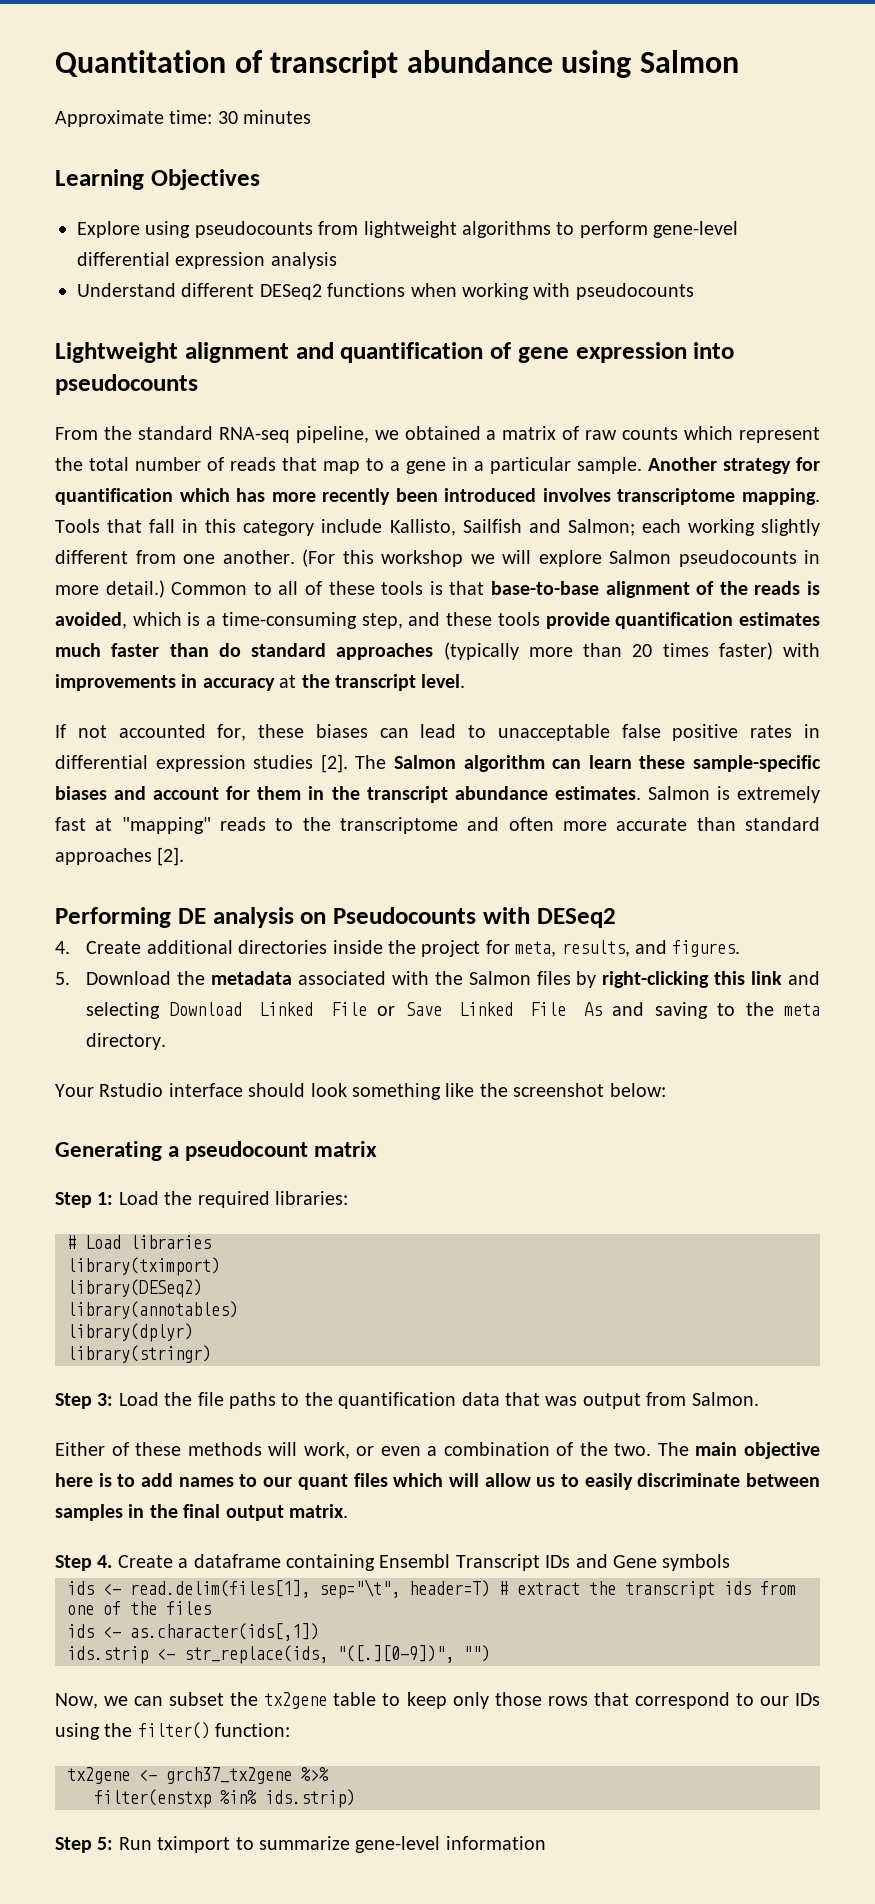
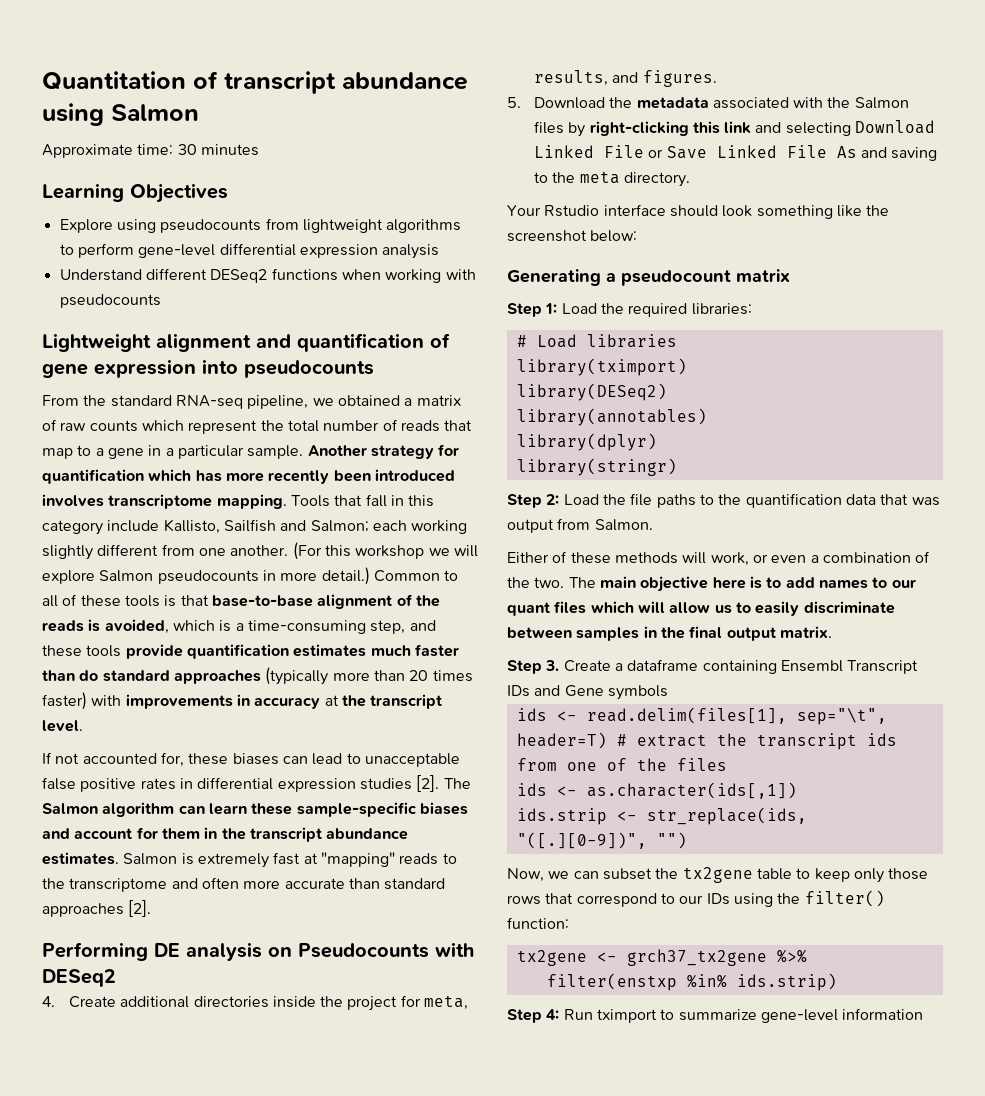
[97,1393,114,1406] 3: -> [546,494,560,505] 2:
[97,1555,113,1568] 4. -> [545,660,560,671] 3.
[97,1837,114,1850] 5: -> [546,1009,560,1020] 4:

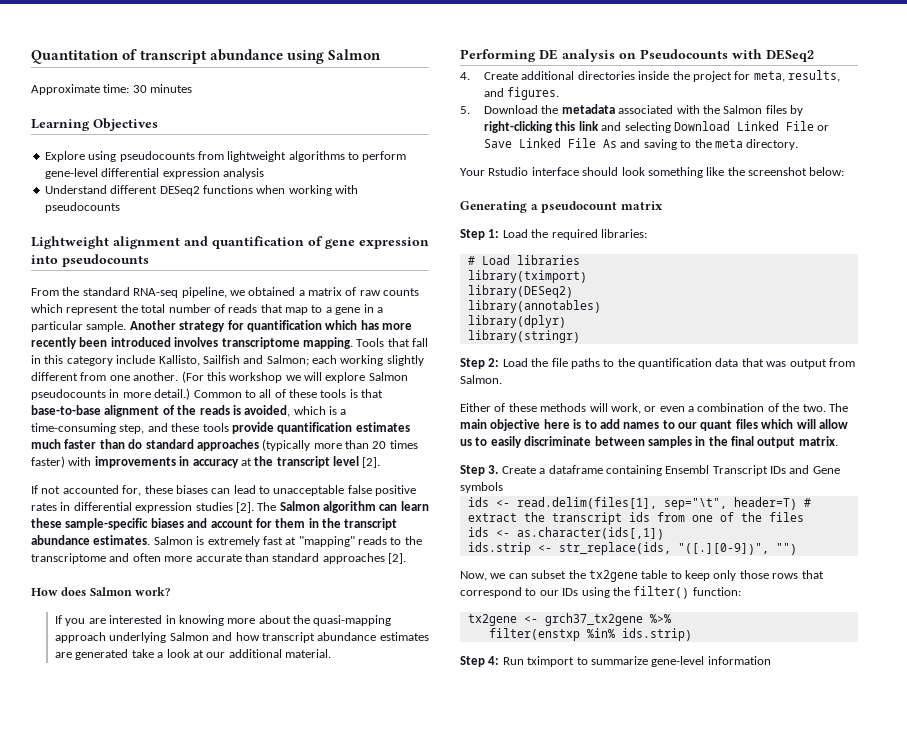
[42,720,83,732] level. -> [333,456,381,468] level [2].
(152, 908) none -> [31,587,171,596] [55,615,392,626] [55,632,429,643] [55,649,332,660] // How does Salmon work? // If you are interested in knowing more about the quasi-mapping approach underlying Salmon and how transcript abundance estimates are generated take a look at our additional material.

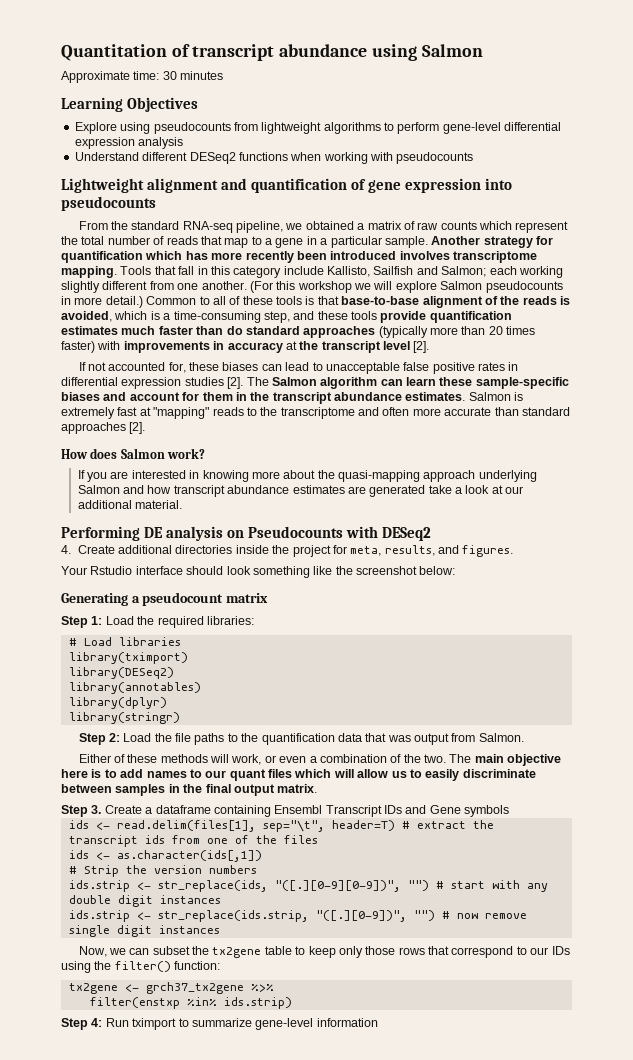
[460,104,804,116] [484,121,830,133] [484,138,799,150] // 5. Download the metadata associated with the Salmon files by right-clicking this link and selecting Download Linked File or Save Linked File As and saving to the meta directory. -> (514, 551) none
[467,542,797,555] ids.strip <- str_replace(ids, "([.][0-9])", "") -> [68,865,257,877] [68,880,548,892] [68,895,221,907] [68,910,527,922] [68,925,220,937] # Strip the version numbers // ids.strip <- str_replace(ids, "([.][0-9][0-9])", "") # start with any double digit instances // ids.strip <- str_replace(ids.strip, "([.][0-9])", "") # now remove single digit instances

